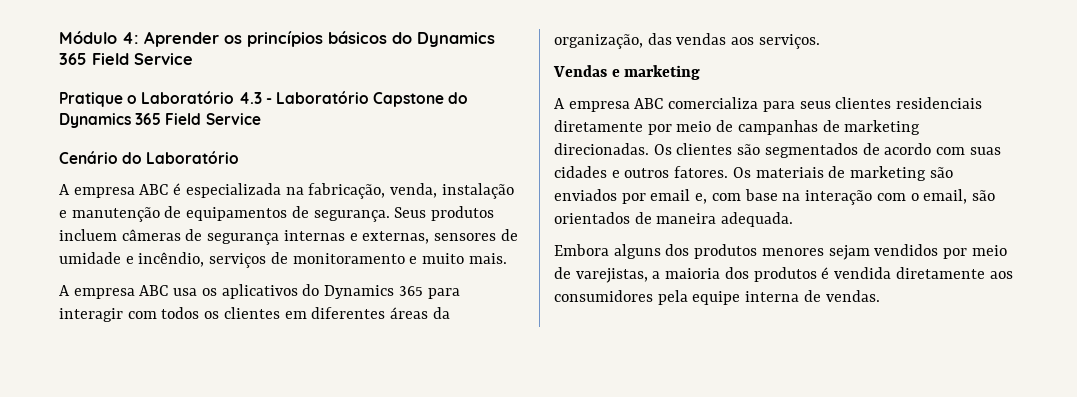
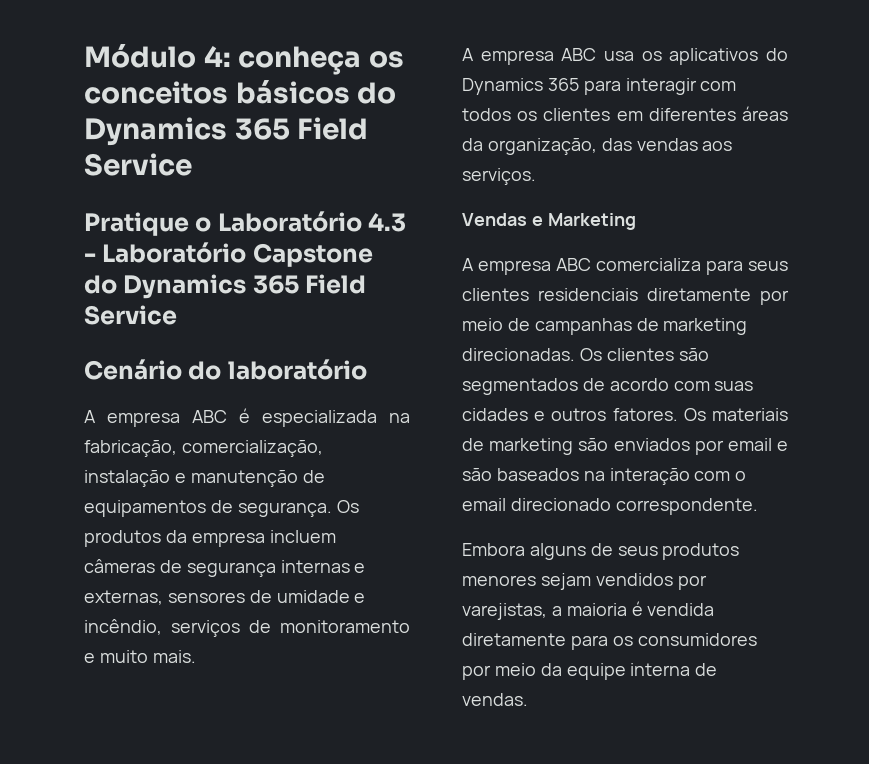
[144,31,323,47] Aprender os princípios -> [238,46,404,75] [84,81,228,104] conheça os conceitos
[146,151,240,164] Laboratório -> [227,359,367,380] laboratório
[390,183,438,198] venda, -> [181,440,323,457] comercialização,
[394,206,495,221] Seus produtos -> [336,500,359,513] [84,530,265,547] Os produtos da empresa
[624,65,701,80] marketing -> [547,213,636,230] Marketing
[695,189,778,204] e, com base -> [777,441,789,451] [462,468,579,481] e são baseados
[923,189,995,204] [554,212,794,227] email, são orientados de maneira adequada. -> [462,498,758,515] email direcionado correspondente.
[665,244,690,256] dos -> [590,543,658,556] de seus
[971,245,1007,256] [554,267,571,279] meio de -> (707, 582) none
[724,267,817,282] dos produtos -> (627, 609) none
[989,271,1013,279] [554,290,688,305] aos consumidores pela -> [570,633,757,650] [462,663,562,680] para os consumidores por meio da

